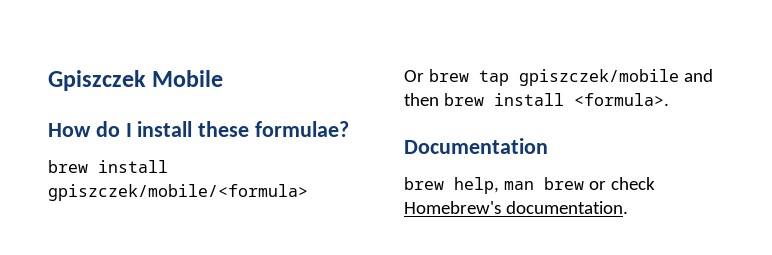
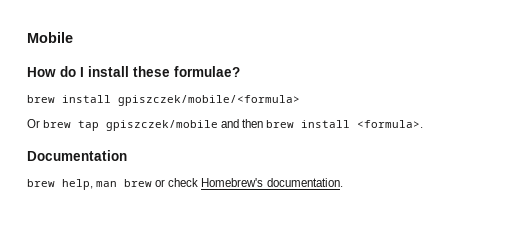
[48,70,146,91] Gpiszczek -> (27, 37) none

